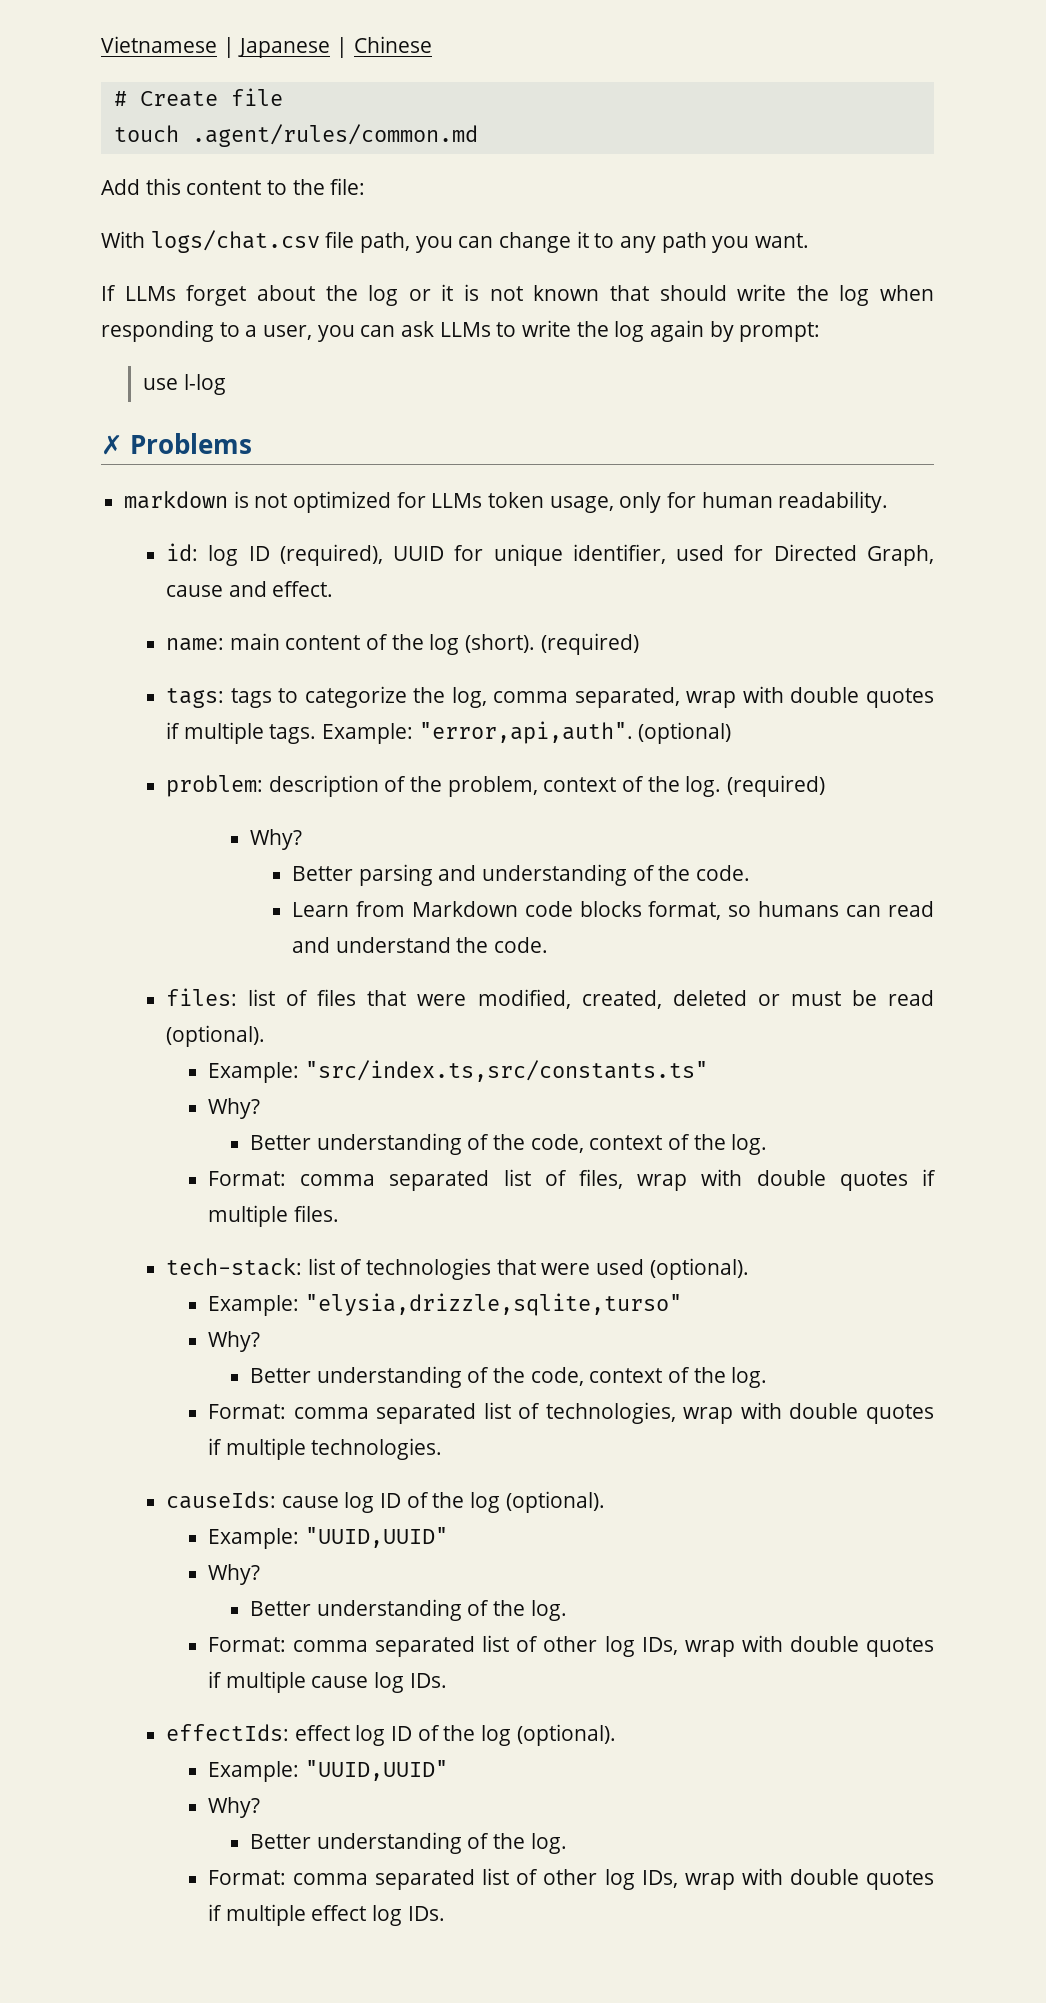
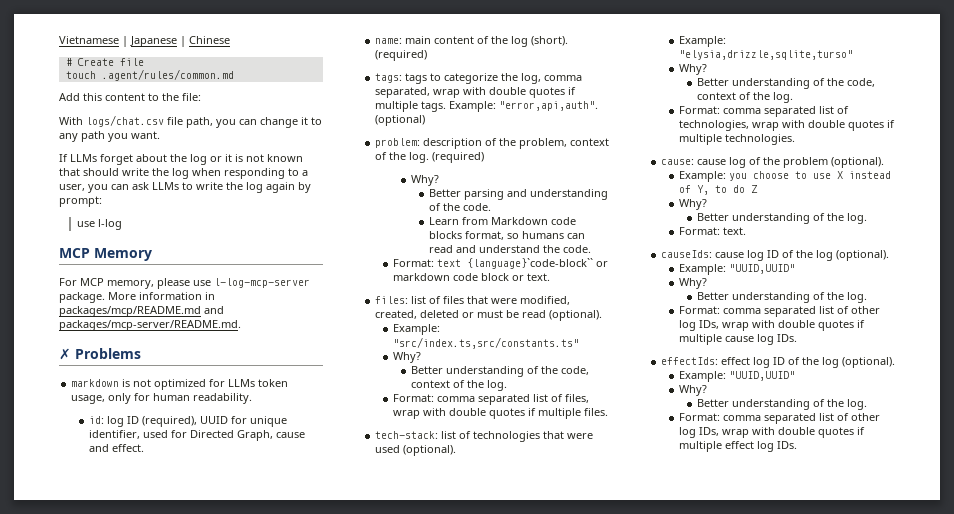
(226, 384) none -> [59,248,152,261] [59,278,310,289] [59,292,215,303] [59,306,224,317] [59,320,241,331] // MCP Memory // For MCP memory, please use l-log-mcp-server package. More information in packages/mcp/README.md and packages/mcp-server/README.md.
(548, 945) none -> [392,258,608,269] [392,273,550,281] // Format: text {language}`code-block`` or markdown code block or text.
(443, 1449) none -> [660,157,884,168] [678,171,891,182] [678,185,758,195] [678,199,707,210] [696,213,867,224] [678,227,746,235] // cause: cause log of the problem (optional). // Example: you choose to use X instead of Y, to do Z // Why? // Better understanding of the log. // Format: text.

